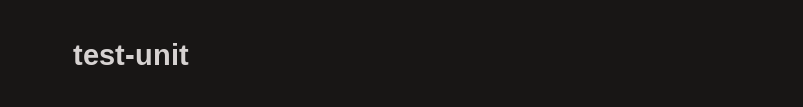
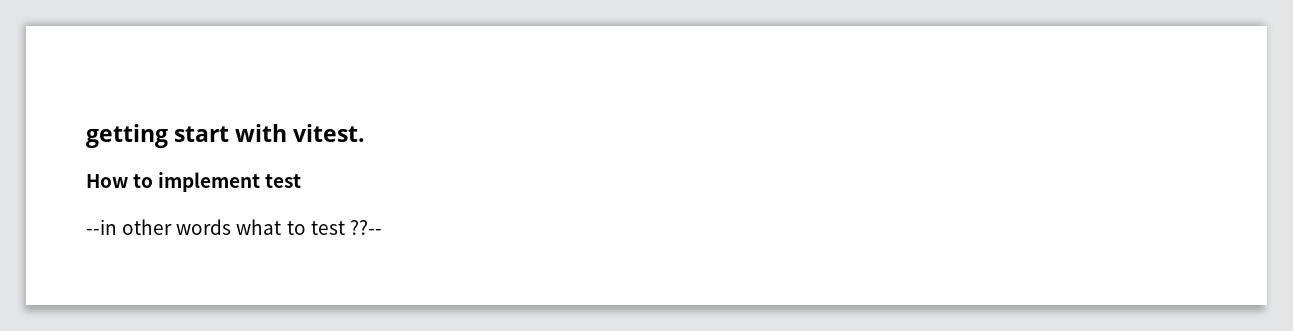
[73,43,189,65] test-unit -> [86,124,366,148] [86,172,302,192] [86,219,382,235] getting start with vitest. // How to implement test // --in other words what to test ??--

